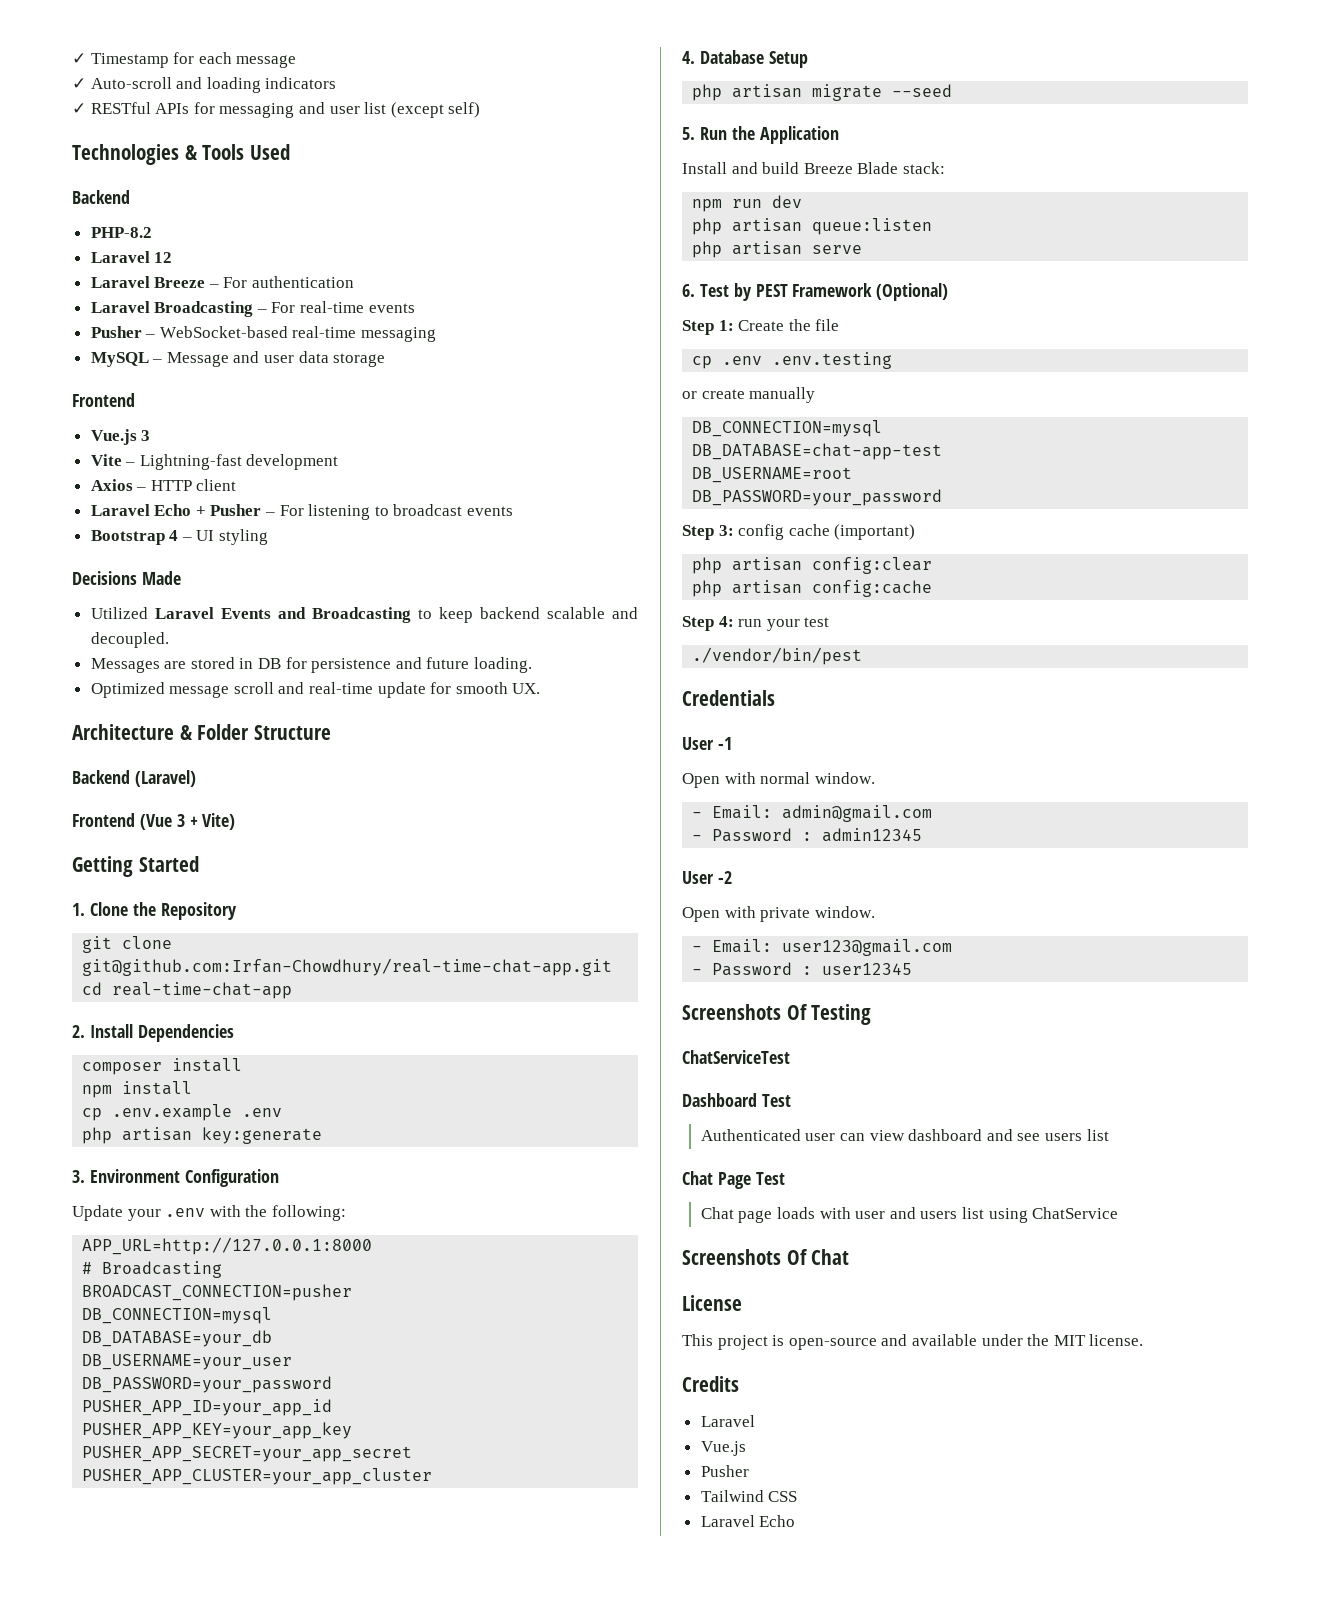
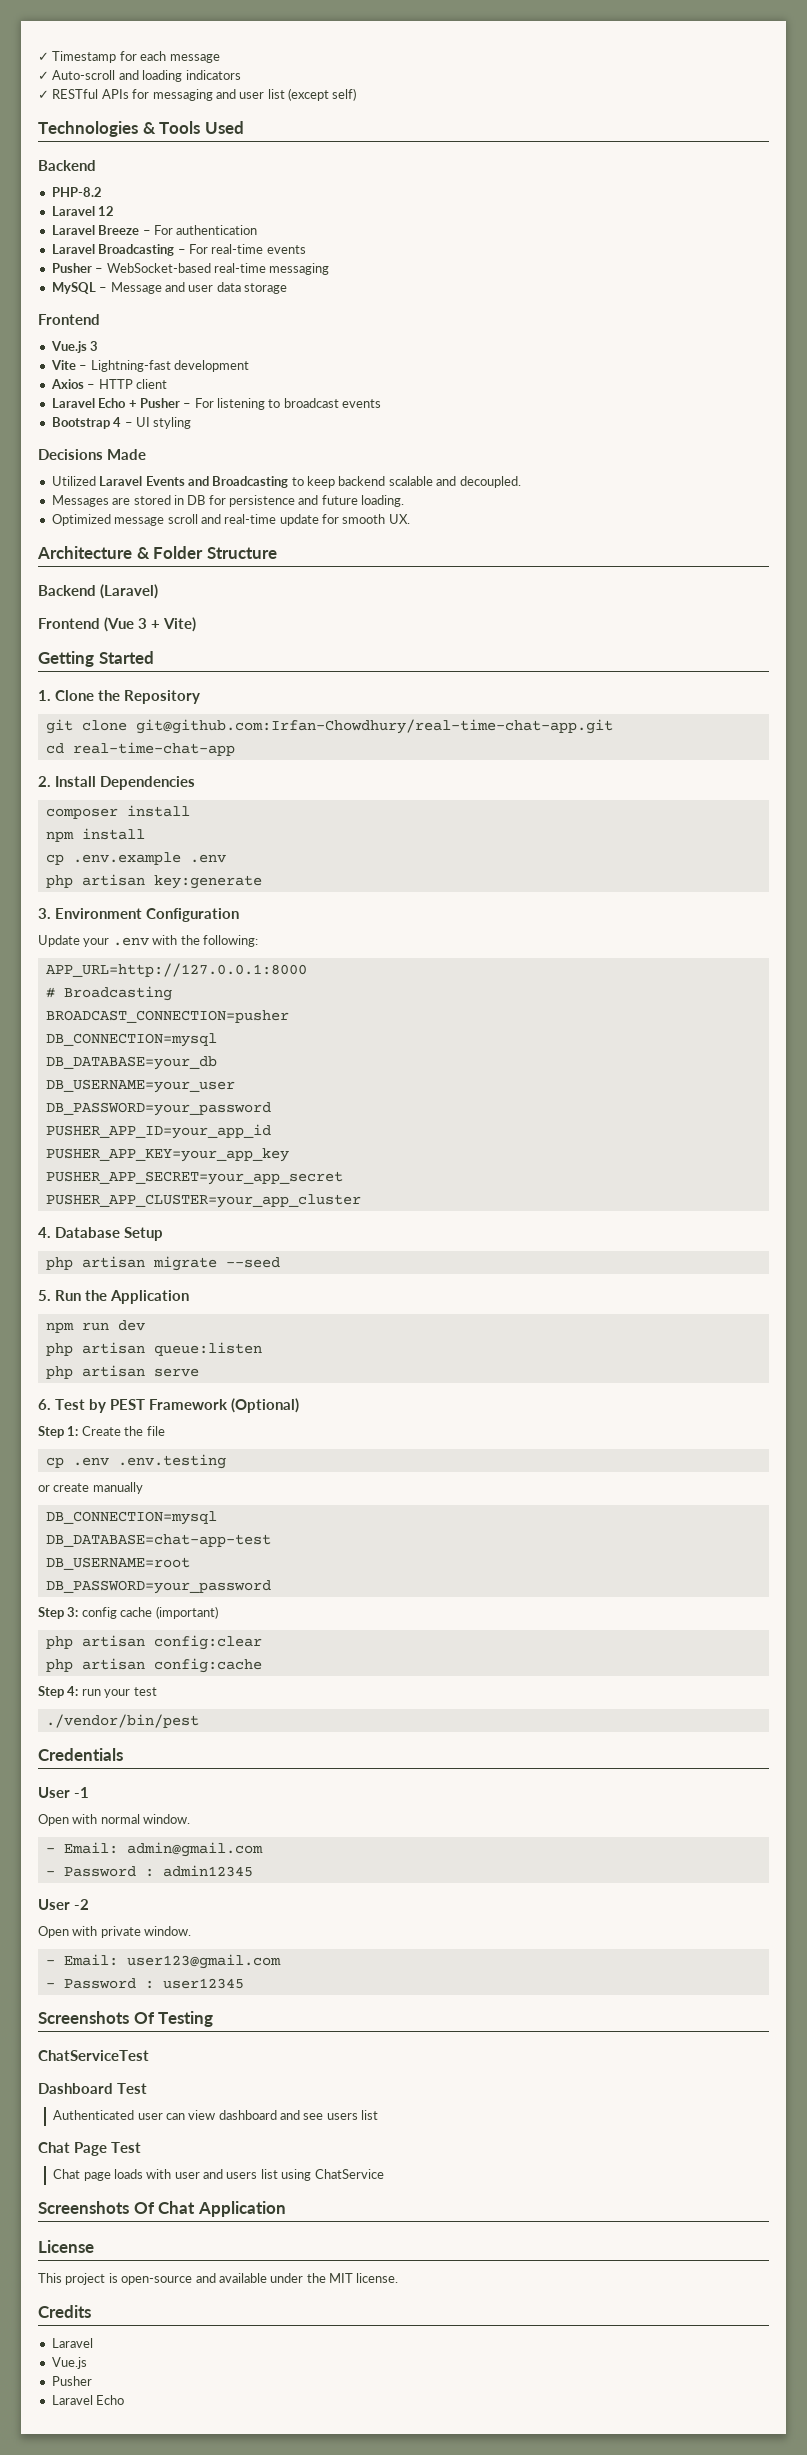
[682,162,945,174] // Install and build Breeze Blade stack: -> (189, 1297) none
(850, 1257) none -> [197,2201,286,2217] Application
[700,1490,798,1502] // Tailwind CSS -> (92, 2381) none

